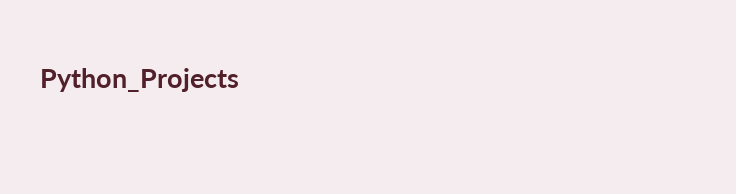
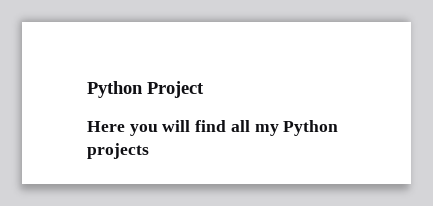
[40,68,239,92] Python_Projects -> [87,81,204,98] [87,120,339,136] [87,143,149,159] Python Project // Here you will find all my Python projects

